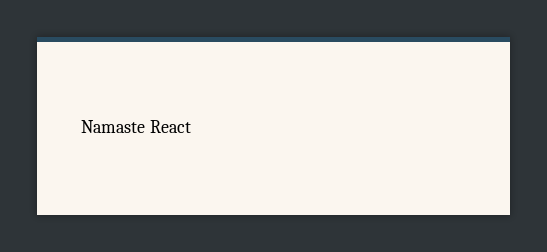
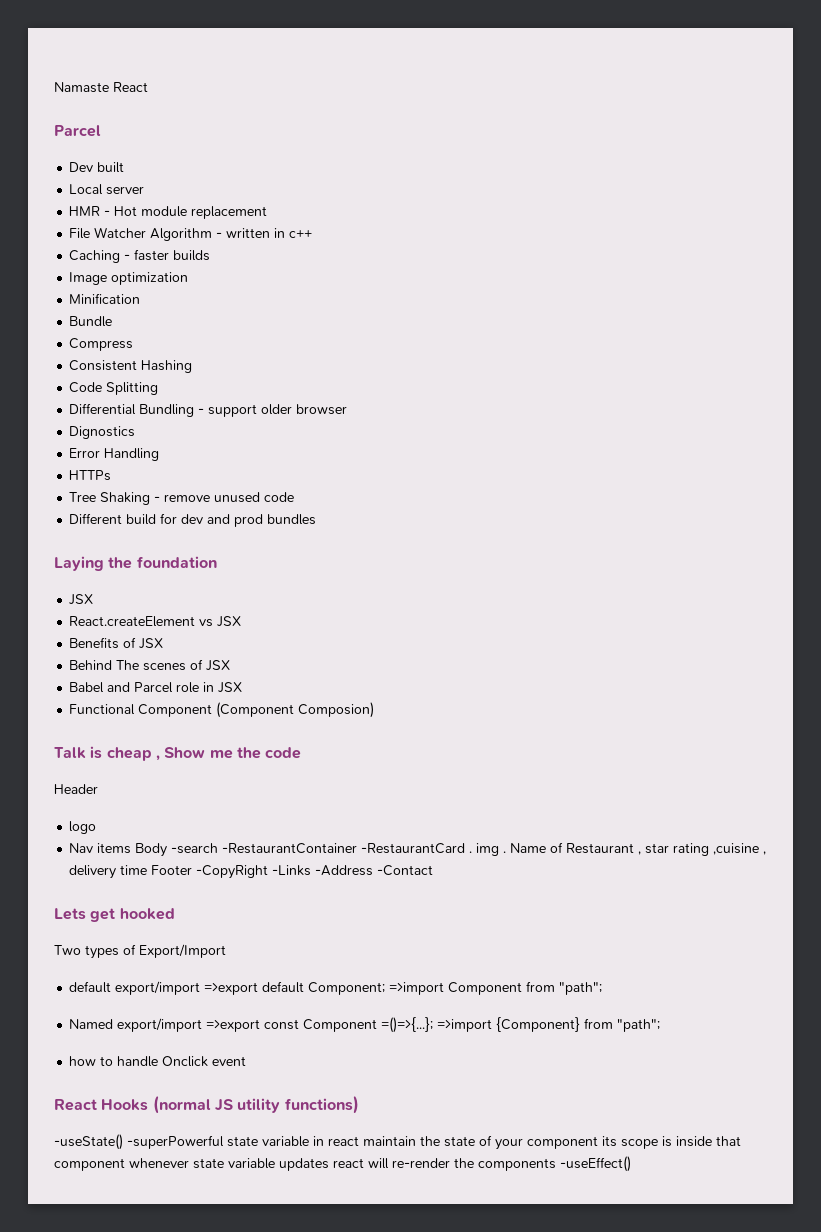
(191, 126) none -> [54,125,101,137] [69,162,125,173] [69,184,145,195] [69,206,268,219] [69,227,313,241] [69,249,211,263] [69,272,189,285] [69,293,141,304] [69,316,113,327] [69,338,134,351] [69,360,193,373] [69,382,159,395] [69,403,348,417] [69,426,136,439] [69,448,160,461] [69,470,112,481] [69,492,295,505] [69,513,317,527] [54,556,217,571] [69,594,94,605] [69,616,242,627] [69,637,164,649] [69,659,231,671] [69,682,243,693] [69,702,375,718] [54,746,302,761] [54,784,98,794] [69,821,97,834] [69,842,767,857] [69,865,434,879] [54,908,175,922] [54,944,226,959] [69,981,603,995] [69,1017,661,1033] [69,1056,247,1067] [54,1096,359,1114] [54,1134,741,1150] [54,1156,631,1172] // Parcel // Dev built // Local server // HMR - Hot module replacement // File Watcher Algorithm - written in c++ // Caching - faster builds // Image optimization // Minification // Bundle // Compress // Consistent Hashing // Code Splitting // Differential Bundling - support older browser // Dignostics // Error Handling // HTTPs // Tree Shaking - remove unused code // Different build for dev and prod bundles // Laying the foundation // JSX // React.createElement vs JSX // Benefits of JSX // Behind The scenes of JSX // Babel and Parcel role in JSX // Functional Component (Component Composion) // Talk is cheap , Show me the code // Header // logo // Nav items Body -search -RestaurantContainer -RestaurantCard . img . Name of Restaurant , star rating ,cuisine , delivery time Footer -CopyRight -Links -Address -Contact // Lets get hooked // Two types of Export/Import // default export/import =>export default Component; =>import Component from "path"; // Named export/import =>export const Component =()=>{...}; =>import {Component} from "path"; // how to handle Onclick event // React Hooks (normal JS utility functions) // -useState() -superPowerful state variable in react maintain the state of your component its scope is inside that component whenever state variable updates react will re-render the components -useEffect()

